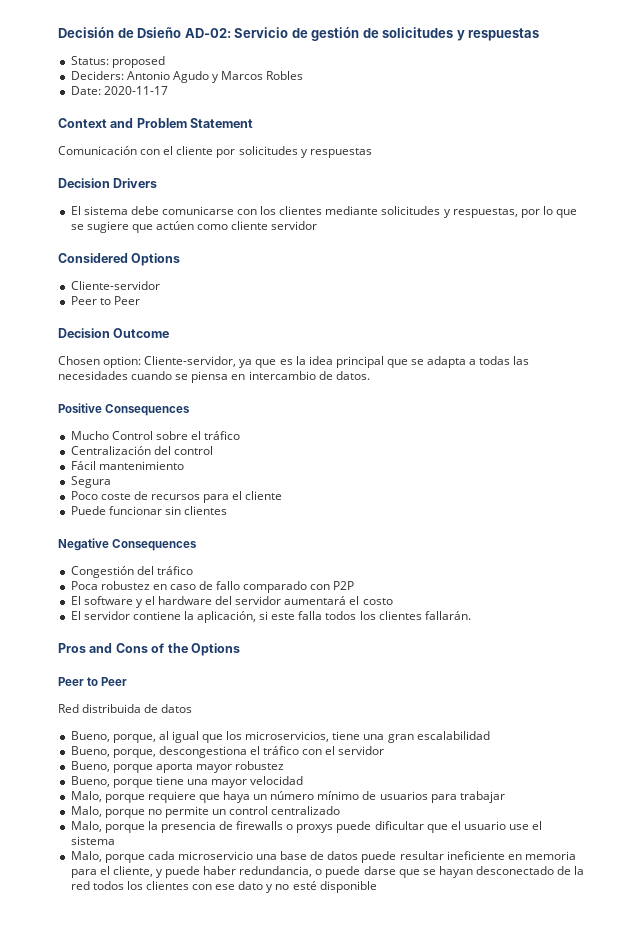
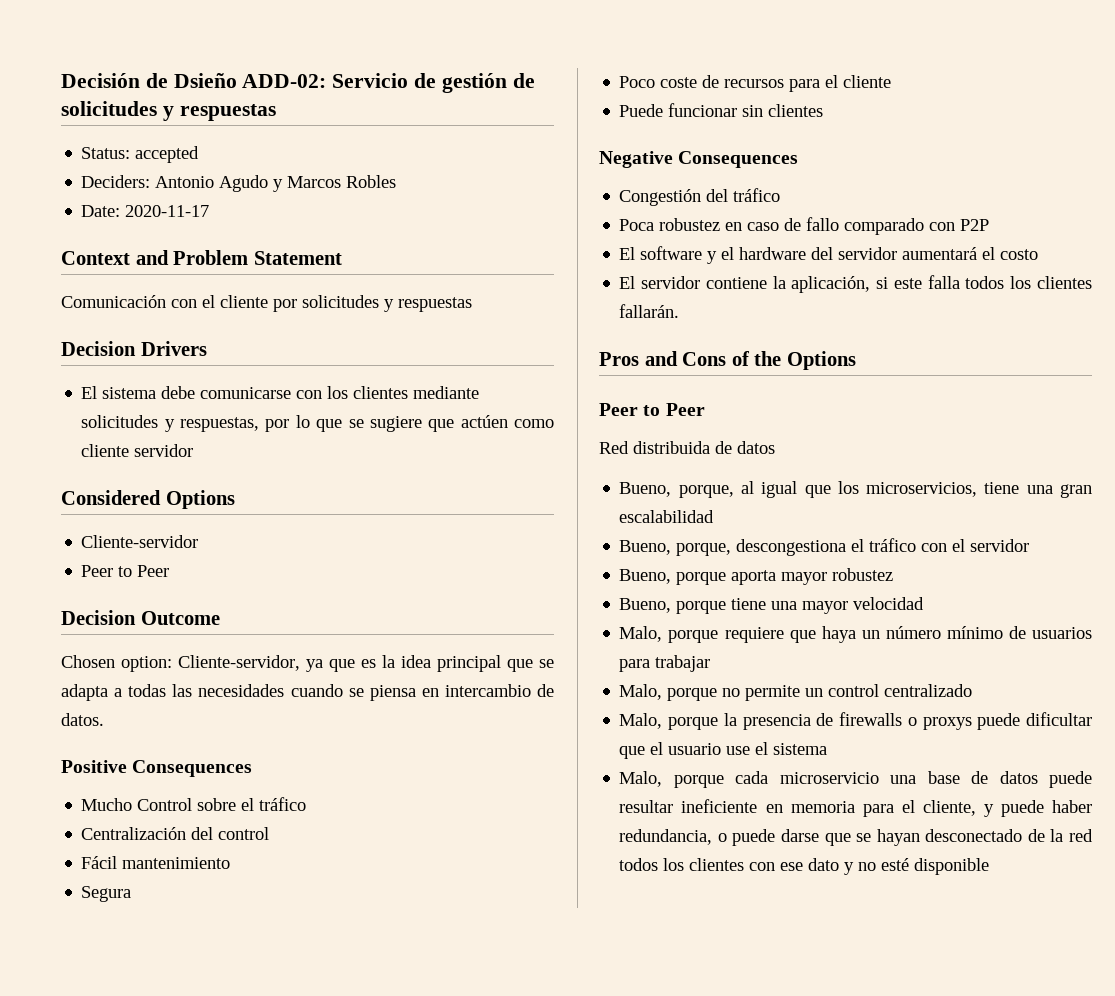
[184,28,231,38] AD-02: -> [242,74,327,88] ADD-02:
[111,56,165,68] proposed -> [135,146,200,163] accepted

